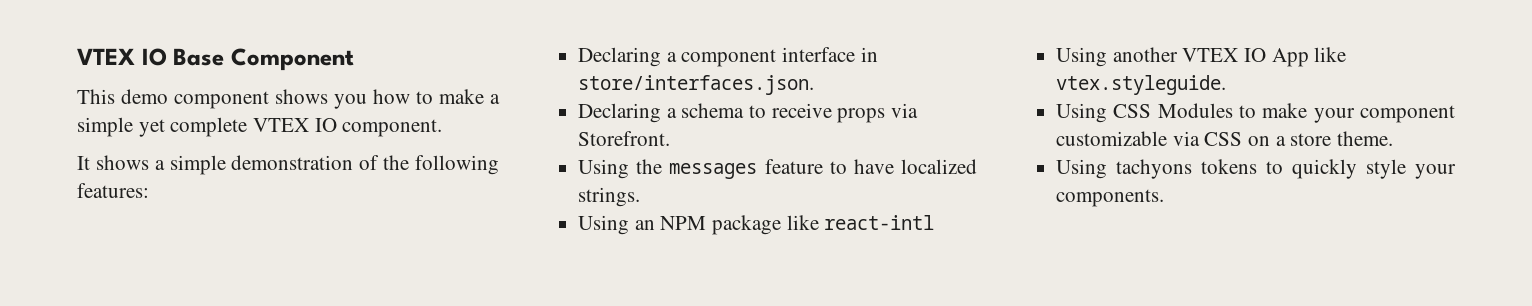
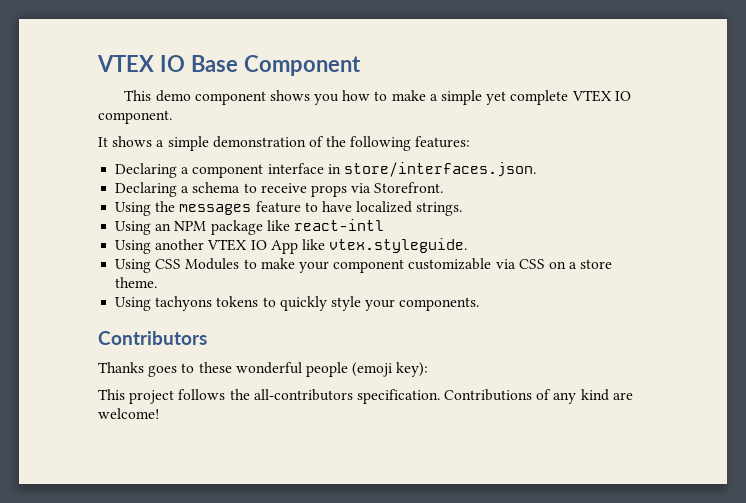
(1165, 198) none -> [98,331,207,345] [98,362,429,377] [98,389,633,404] [98,408,159,419] // Contributors // Thanks goes to these wonderful people (emoji key): // This project follows the all-contributors specification. Contributions of any kind are welcome!

